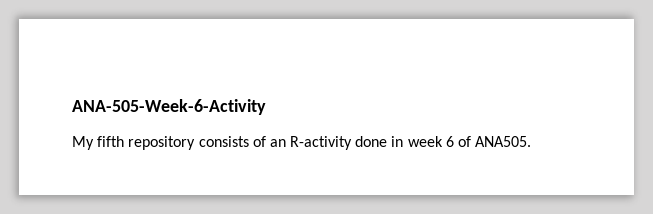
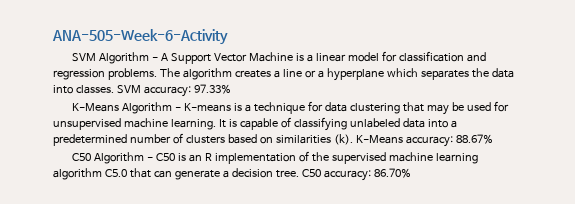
[72,136,532,150] My fifth repository consists of an R-activity done in week 6 of ANA505. -> [71,51,486,64] [53,68,514,81] [53,84,231,97] [71,101,509,115] [53,117,457,131] [53,133,493,147] [71,151,478,164] [53,168,411,181] SVM Algorithm - A Support Vector Machine is a linear model for classification and regression problems. The algorithm creates a line or a hyperplane which separates the data into classes. SVM accuracy: 97.33% // K-Means Algorithm - K-means is a technique for data clustering that may be used for unsupervised machine learning. It is capable of classifying unlabeled data into a predetermined number of clusters based on similarities (k). K-Means accuracy: 88.67% // C50 Algorithm - C50 is an R implementation of the supervised machine learning algorithm C5.0 that can generate a decision tree. C50 accuracy: 86.70%

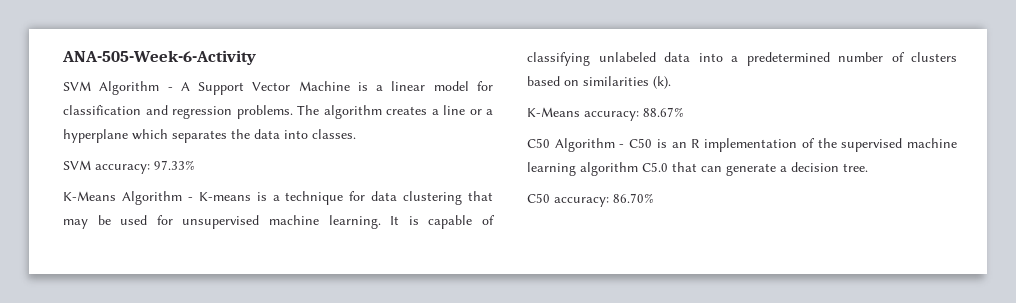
(114, 89) none -> (356, 134) //
(353, 139) none -> (671, 82) //
(299, 174) none -> (868, 167) //

